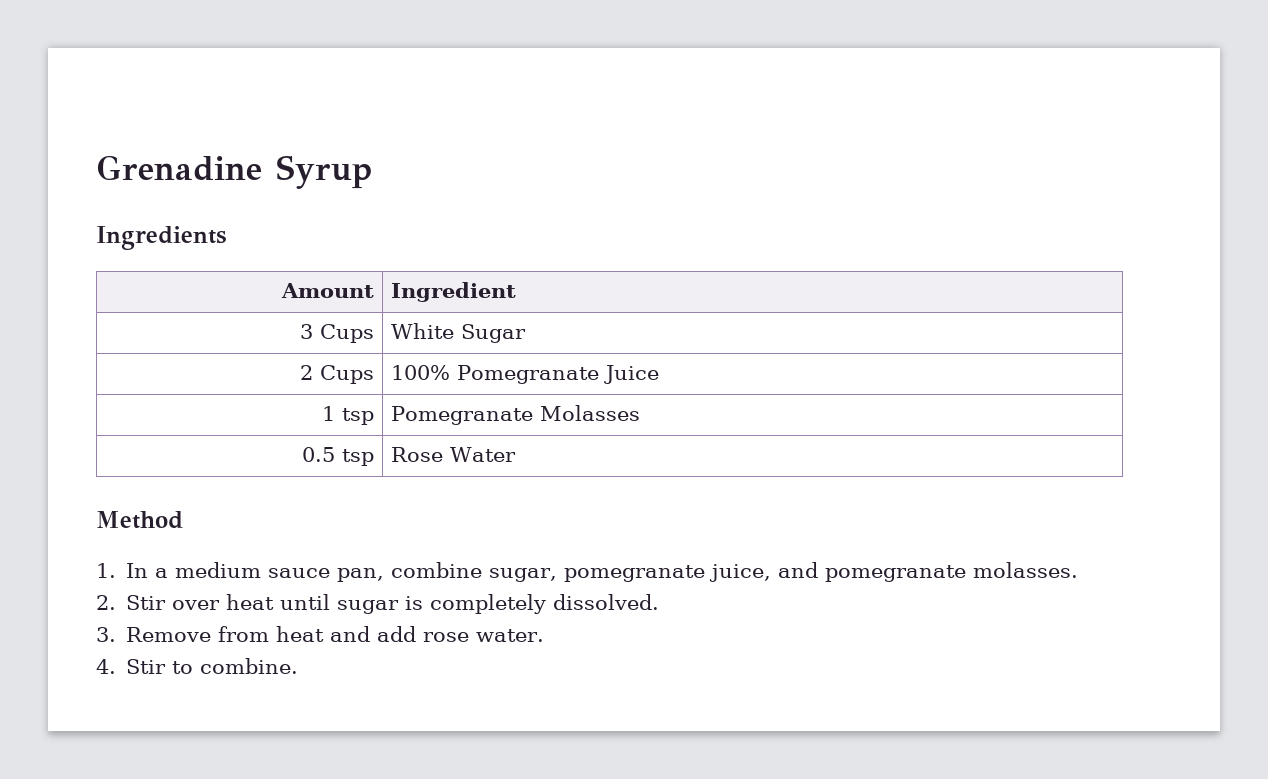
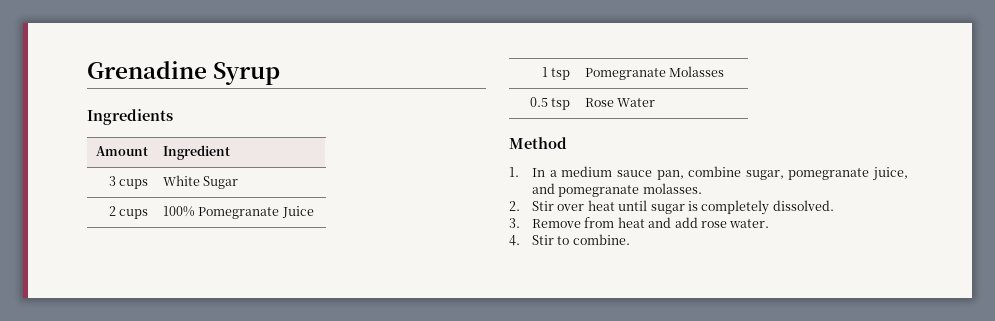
[319,324,374,343] Cups -> [119,179,149,189] cups
[319,365,374,384] Cups -> [119,209,149,219] cups

